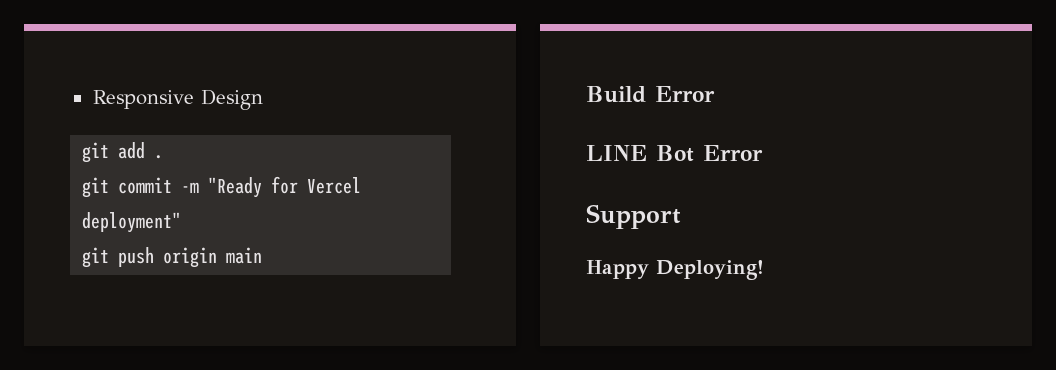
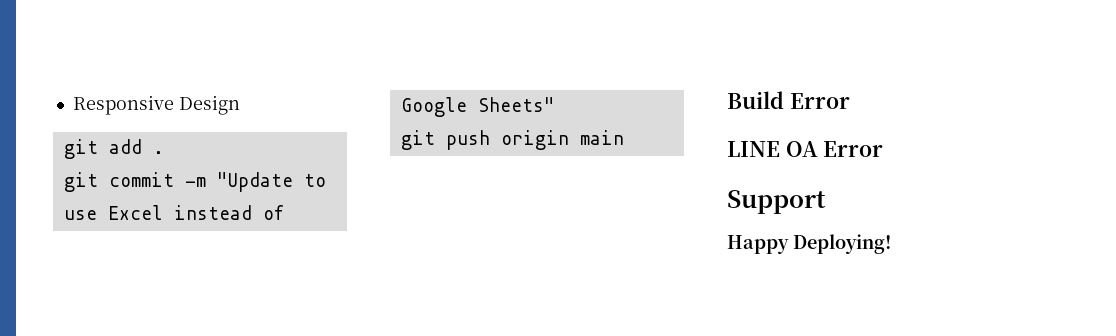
[208,176,362,198] [82,212,182,233] "Ready for Vercel deployment" -> [216,172,326,192] [63,205,284,220] [400,97,554,117] "Update to use Excel instead of Google Sheets"
[656,145,694,162] Bot -> [785,141,818,157] OA

